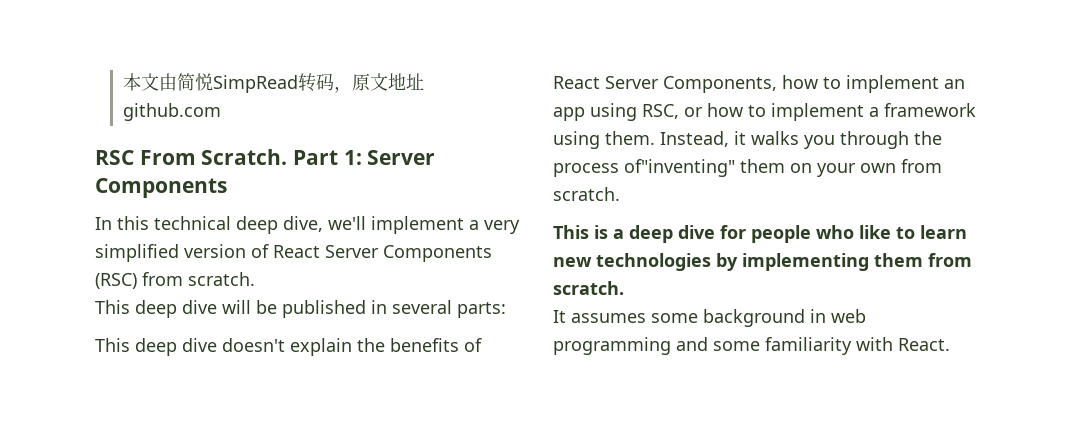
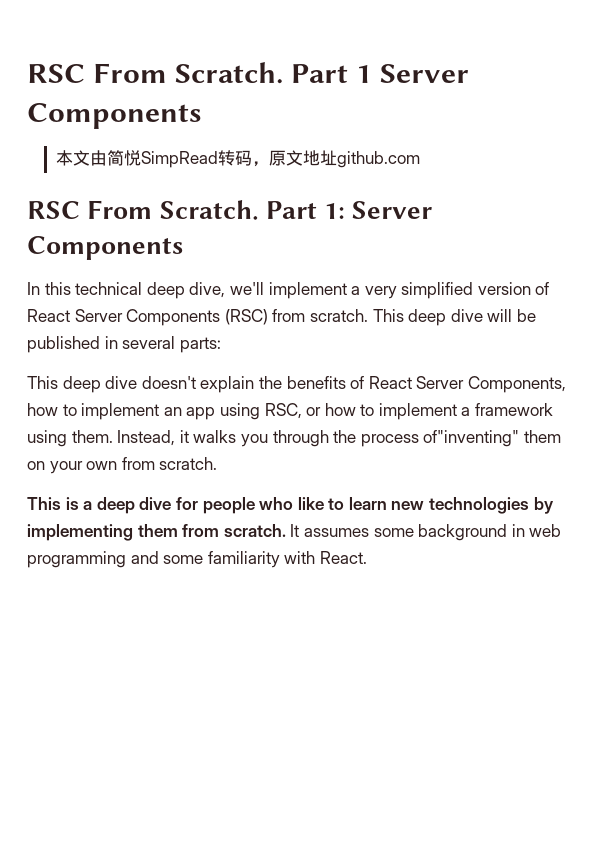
(122, 82) none -> [27,62,469,84] [27,103,202,129] RSC From Scratch. Part 1 Server Components //
(255, 279) // -> (368, 315) none
(624, 288) // -> (286, 530) none

